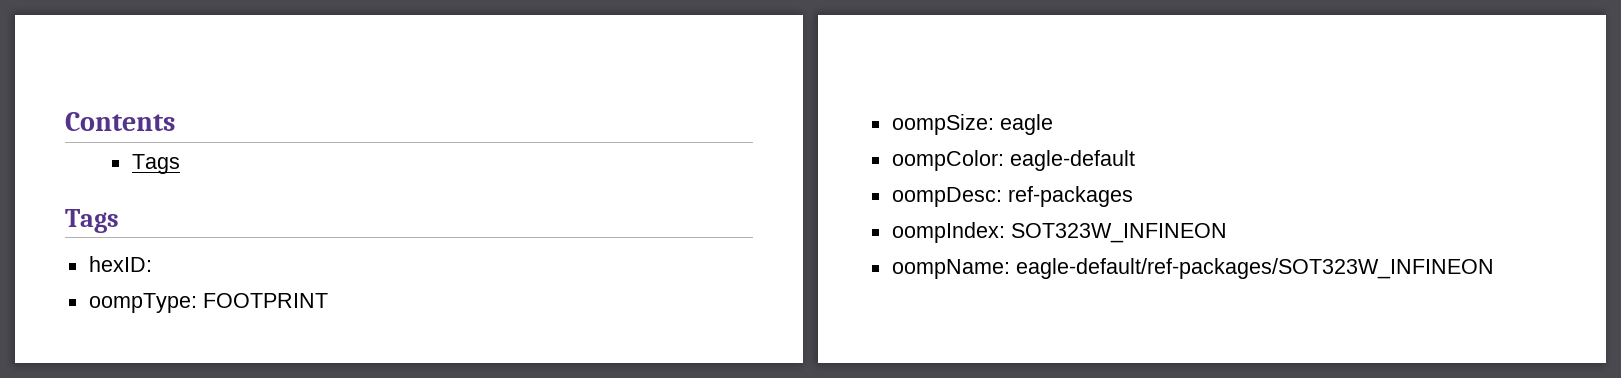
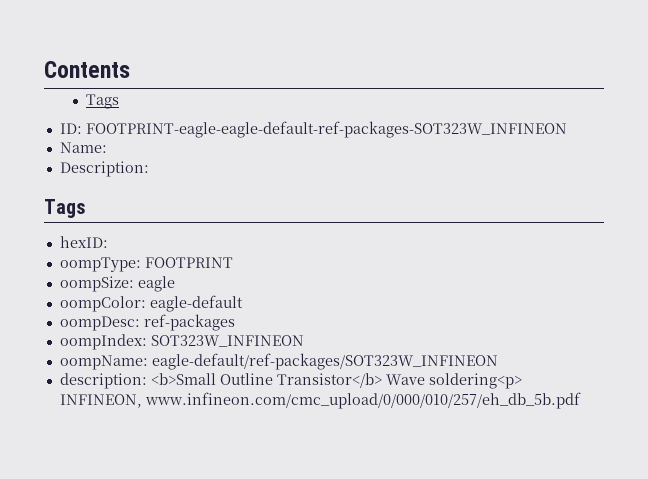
(180, 164) none -> [59,121,567,138] [59,142,107,153] [59,161,149,177] // ID: FOOTPRINT-eagle-eagle-default-ref-packages-SOT323W_INFINEON // Name: // Description:
(1494, 268) none -> [59,373,522,389] [59,392,581,409] // description: <b>Small Outline Transistor</b> Wave soldering<p> INFINEON, www.infineon.com/cmc_upload/0/000/010/257/eh_db_5b.pdf

